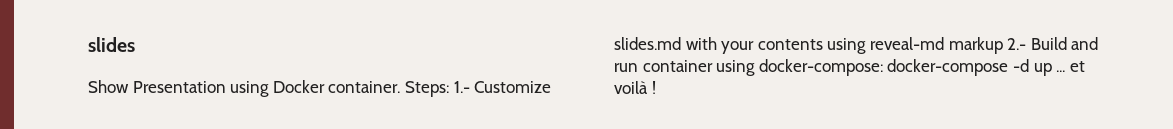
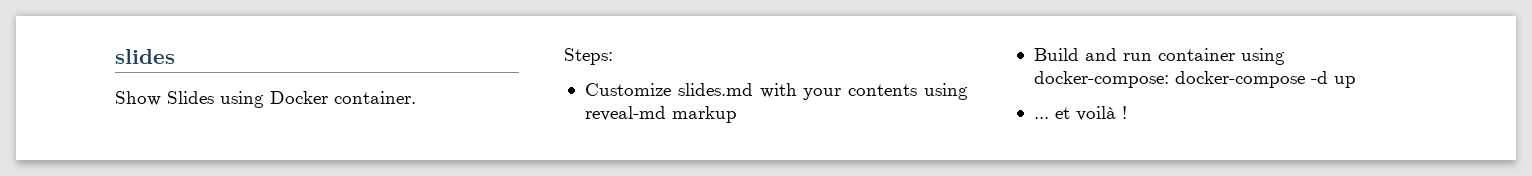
[132,81,226,93] Presentation -> [167,91,214,104] Slides
(401, 87) none -> (416, 97) //
[453,81,470,93] 1.- -> (613, 56) //
[1007,38,1027,50] 2.- -> (737, 114) //
(1052, 69) none -> (1356, 82) //

